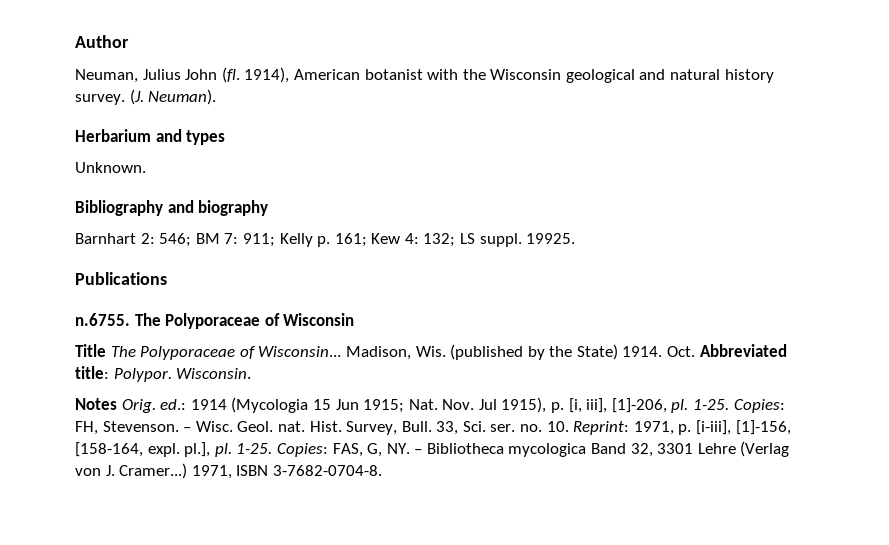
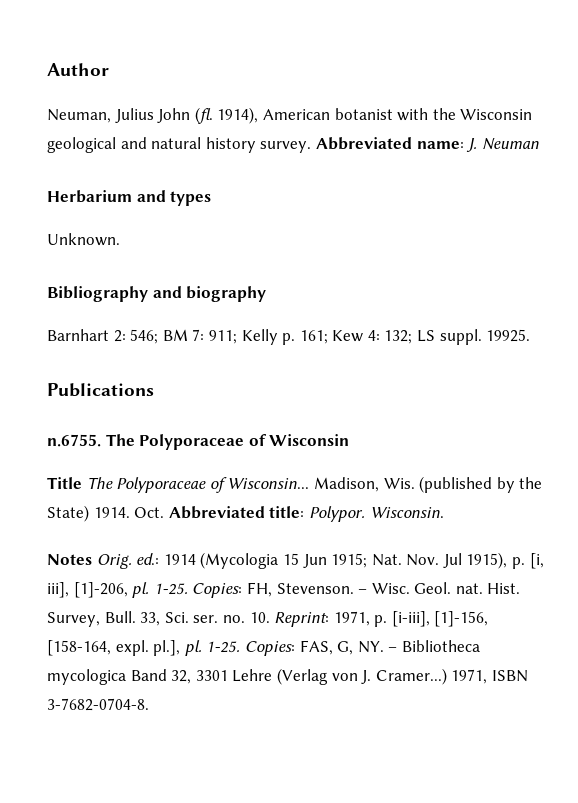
[129,89,217,105] (J. Neuman). -> [315,137,539,152] Abbreviated name: J. Neuman

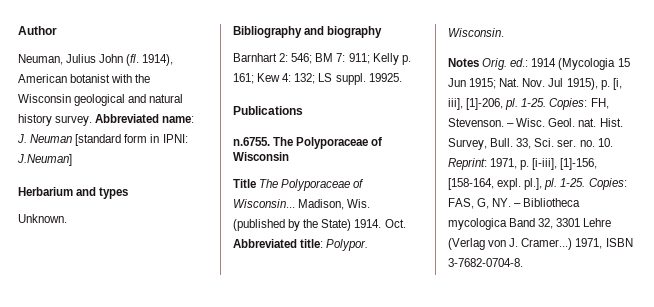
(539, 144) none -> [75,134,188,146] [17,154,72,166] [standard form in IPNI: J.Neuman]

